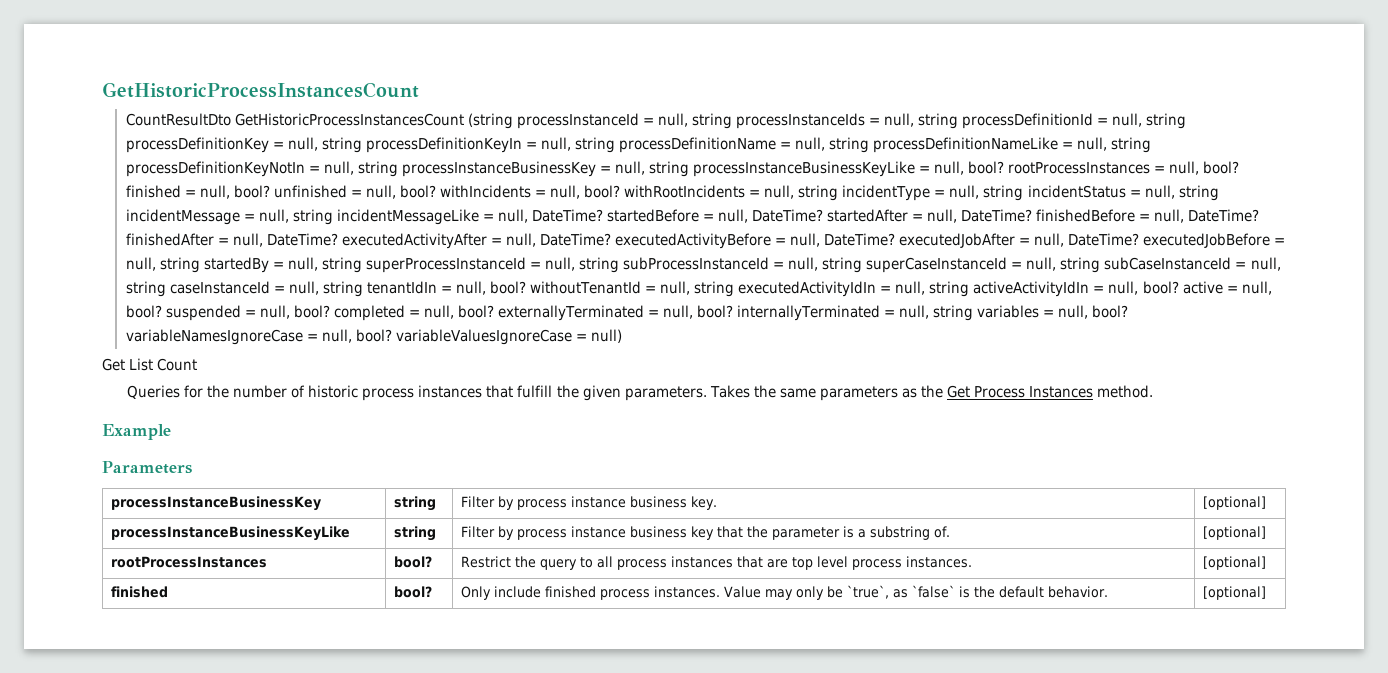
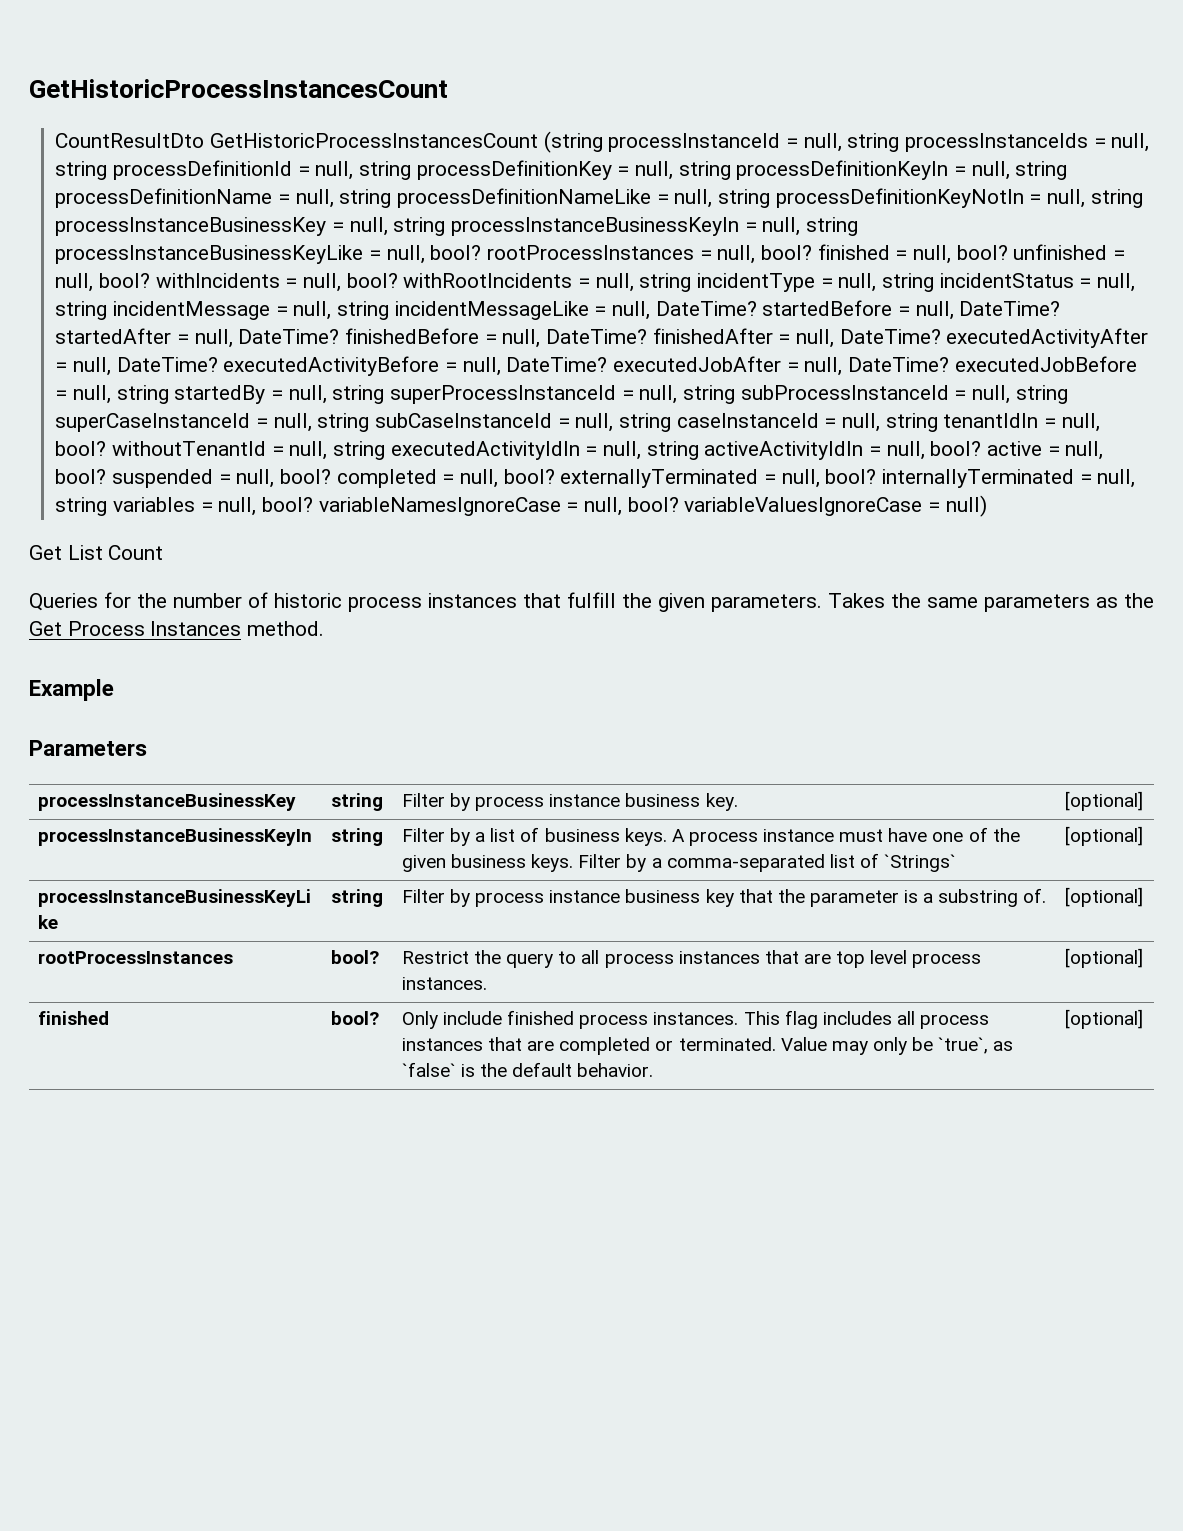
(689, 169) none -> [451,217,859,236] processInstanceBusinessKeyIn = null, string
(1267, 503) none -> [37,828,312,846] [330,828,383,846] [401,827,1020,846] [401,853,957,872] [1064,826,1143,846] // processInstanceBusinessKeyIn | string | Filter by a list of business keys. A process instance must have one of the given business keys. Filter by a comma-separated list of `Strings` | [optional]
(721, 592) none -> [743,1010,990,1029] [401,1037,776,1055] This flag includes all process instances that are completed or terminated.

